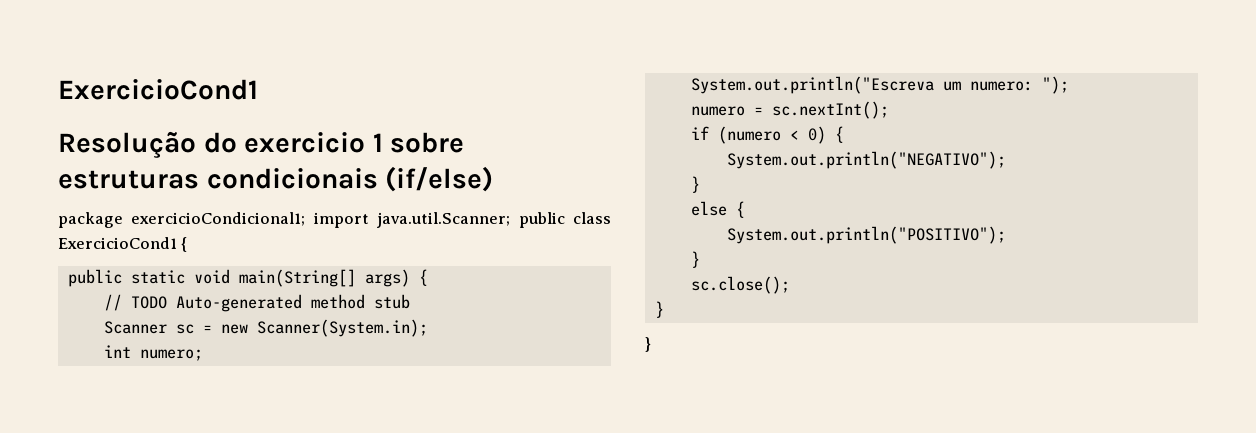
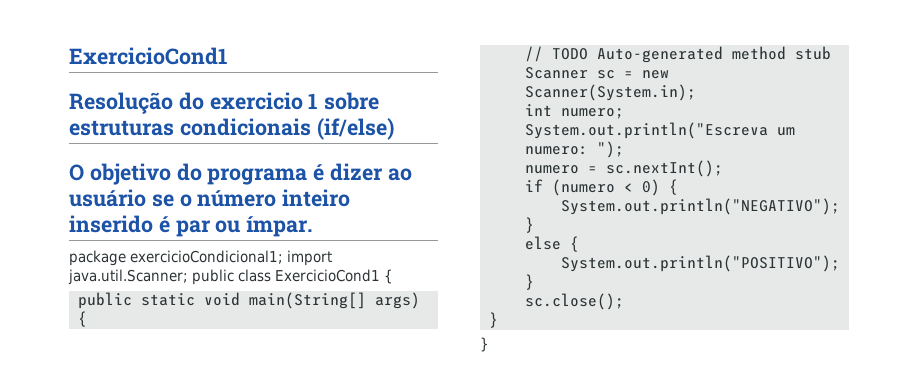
(494, 179) none -> [69,163,412,185] [69,189,351,207] [69,215,313,237] // O objetivo do programa é dizer ao usuário se o número inteiro inserido é par ou ímpar.

